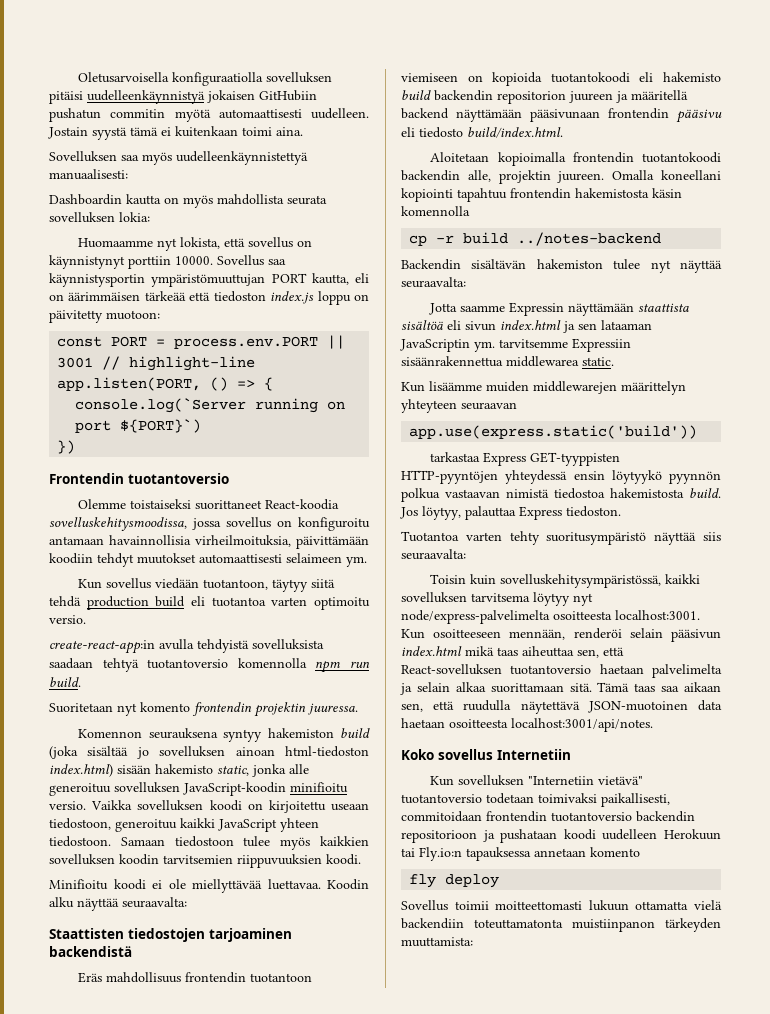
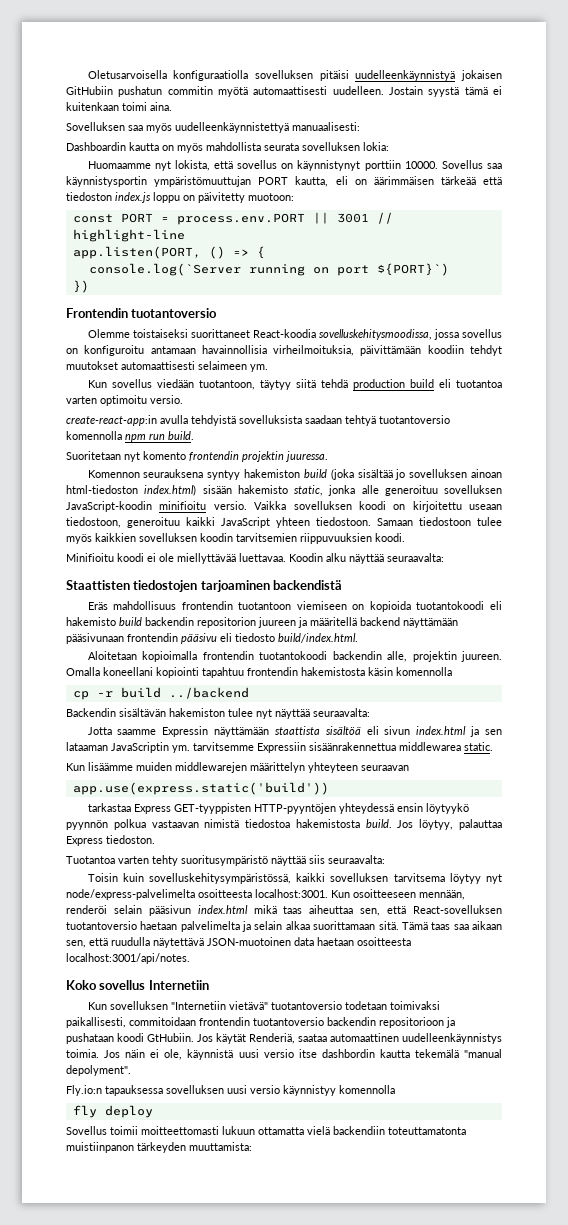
[517,232,662,246] ../notes-backend -> [168,687,249,699] ../backend
[602,829,721,840] [401,847,640,861] uudelleen Herokuun tai Fly.io:n tapauksessa annetaan komento -> [147,1033,502,1044] [66,1049,502,1060] [66,1065,131,1076] [66,1085,395,1096] GtHubiin. Jos käytät Renderiä, saataa automaattinen uudelleenkäynnistys toimia. Jos näin ei ole, käynnistä uusi versio itse dashbordin kautta tekemälä "manual depolyment". // Fly.io:n tapauksessa sovelluksen uusi versio käynnistyy komennolla

